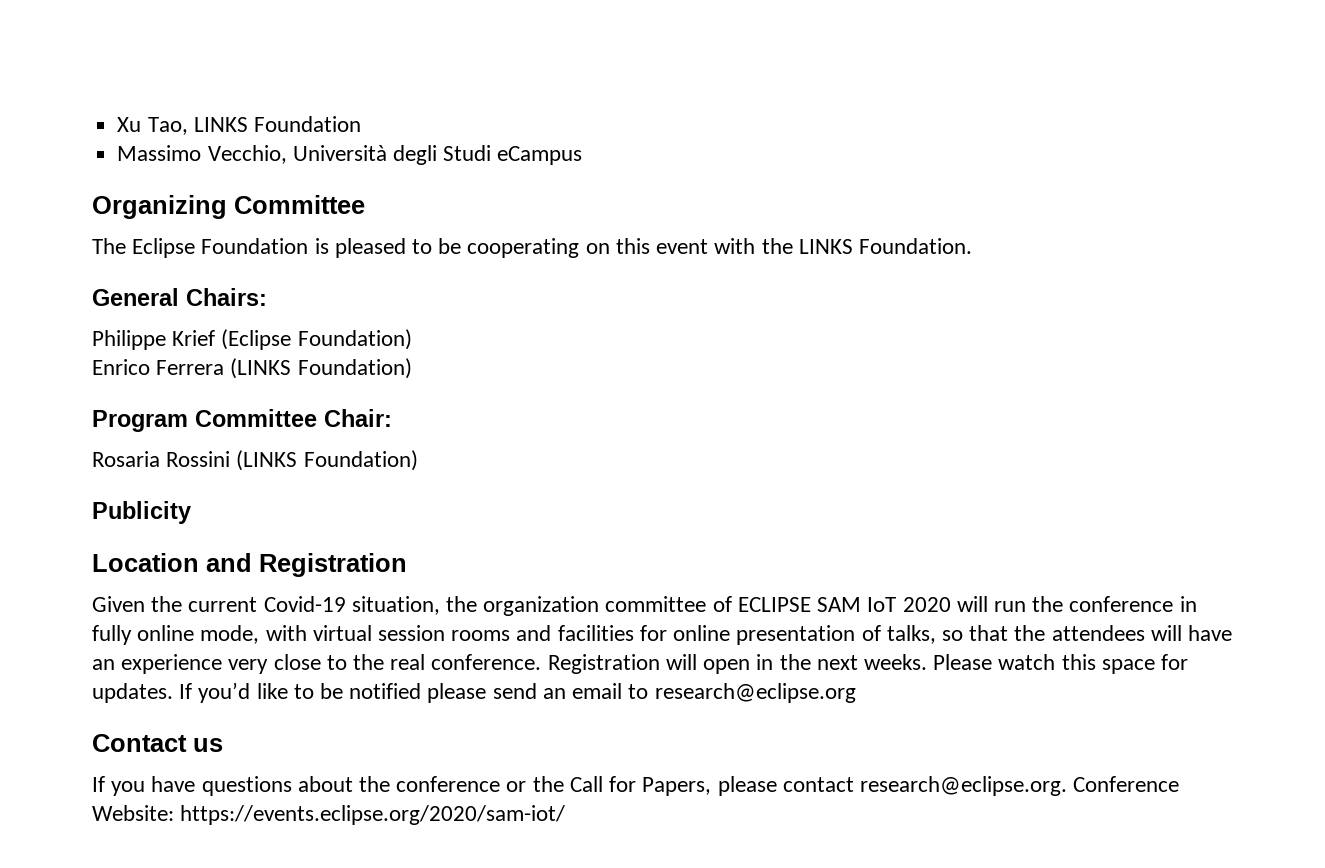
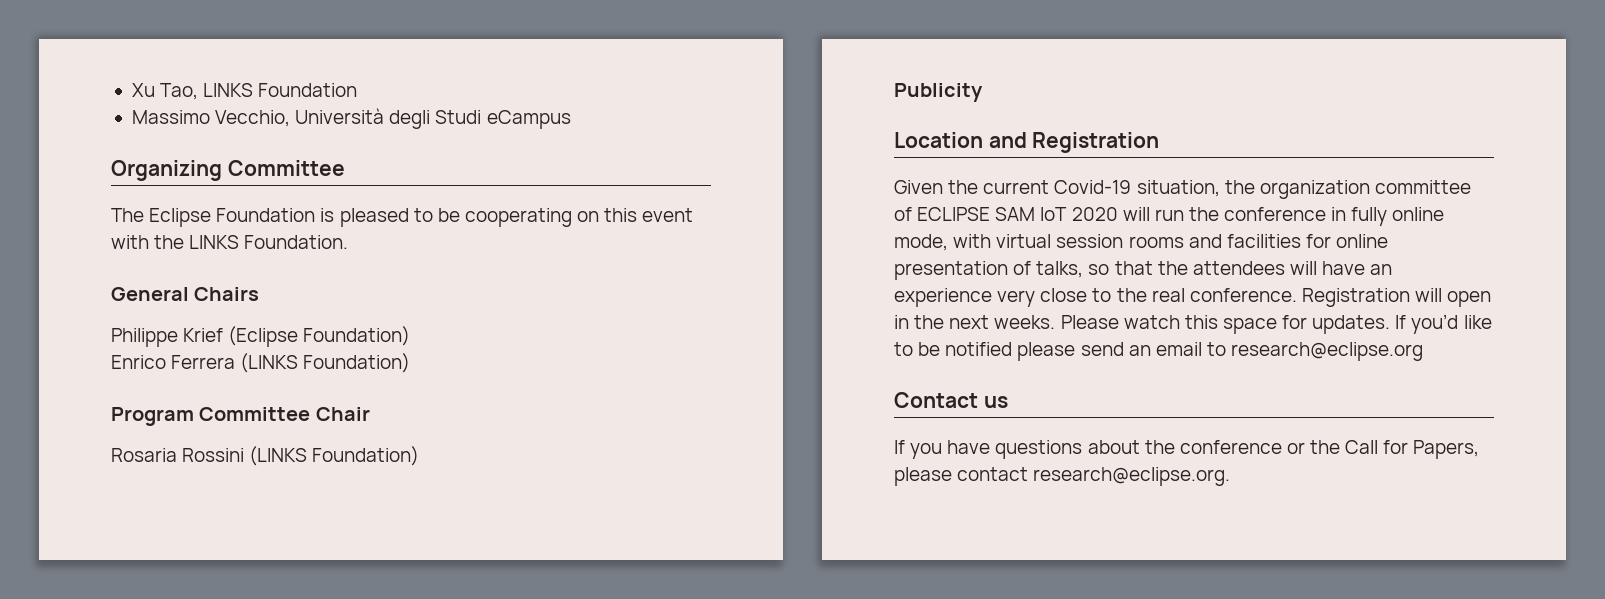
[186,288,267,306] Chairs: -> [194,287,260,301] Chairs
[324,409,392,427] Chair: -> [315,407,370,421] Chair
[1073,776,1180,792] [92,805,566,825] Conference Website: https://events.eclipse.org/2020/sam-iot/ -> (1231, 476) none

